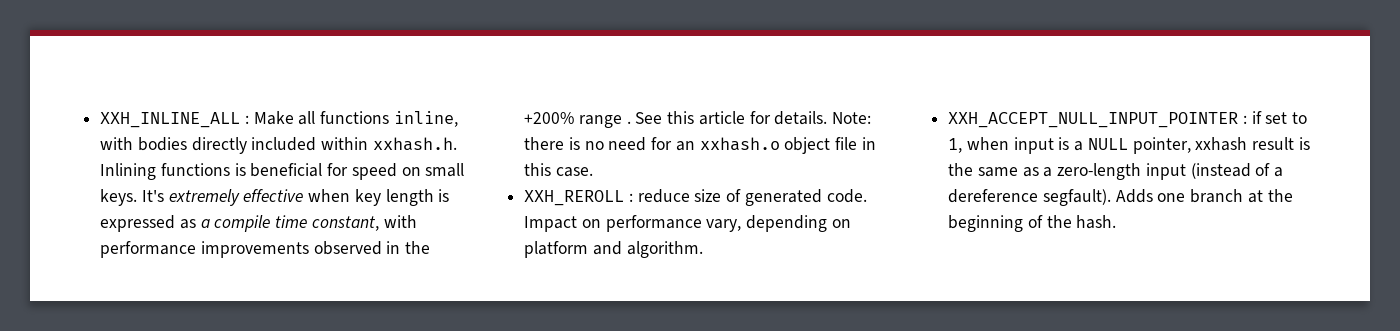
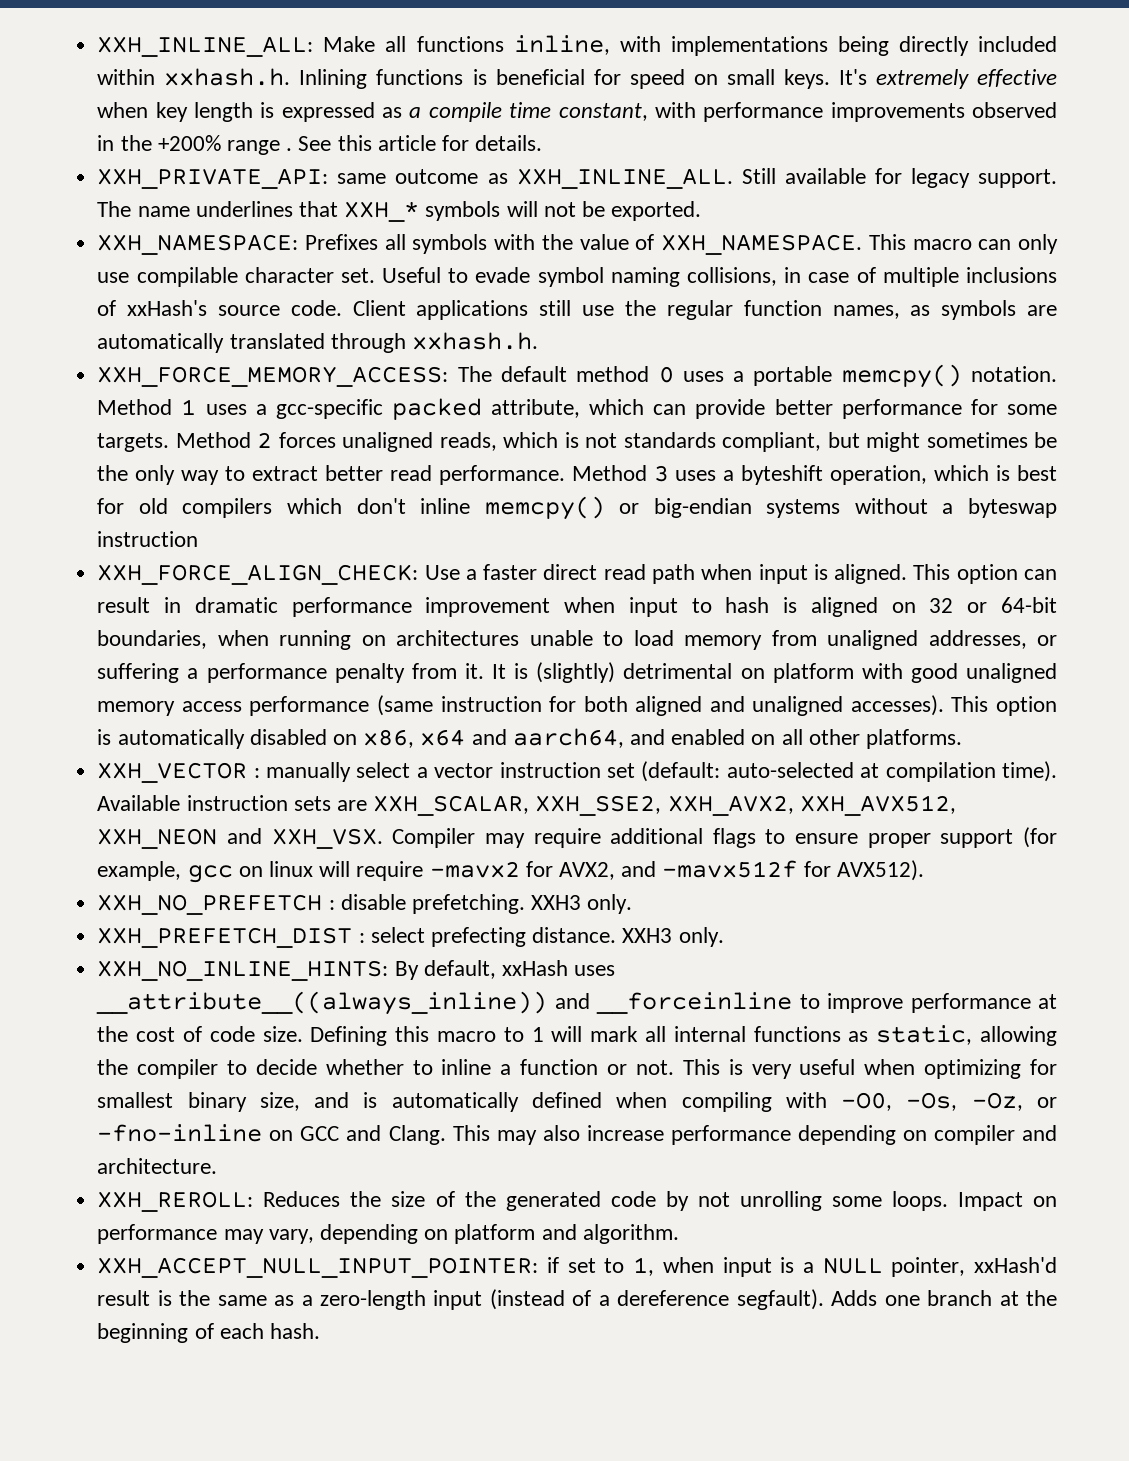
[100,112,249,128] XXH_INLINE_ALL : -> [97,36,314,57] XXH_INLINE_ALL:
[137,137,187,151] bodies -> [670,36,889,56] implementations being
[832,112,872,124] [524,137,876,154] [524,163,593,177] [524,189,867,206] Note: there is no need for an xxhash.o object file in this case. // XXH_REROLL : reduce size of generated code. -> [97,168,1057,189] [97,201,702,222] [97,234,1059,255] [97,267,1057,287] [97,300,1057,320] [97,332,538,353] [97,364,1057,388] [97,398,1058,420] [97,432,1057,452] [97,465,1058,485] [97,496,1057,520] [97,531,199,547] [97,564,1057,585] [97,597,1058,617] [97,630,1058,650] [97,662,1058,683] [97,695,1057,716] [97,728,963,749] [97,761,1057,783] [97,795,956,816] [97,827,1057,849] [97,860,924,883] [97,894,633,915] [97,927,724,948] [97,960,616,981] [96,991,1058,1015] [97,1025,1057,1046] [97,1059,1057,1079] [97,1092,1057,1112] [97,1124,1057,1145] [97,1158,218,1174] [97,1191,948,1212] // XXH_PRIVATE_API: same outcome as XXH_INLINE_ALL. Still available for legacy support. The name underlines that XXH_* symbols will not be exported. // XXH_NAMESPACE: Prefixes all symbols with the value of XXH_NAMESPACE. This macro can only use compilable character set. Useful to evade symbol naming collisions, in case of multiple inclusions of xxHash's source code. Client applications still use the regular function names, as symbols are automatically translated through xxhash.h. // XXH_FORCE_MEMORY_ACCESS: The default method 0 uses a portable memcpy() notation. Method 1 uses a gcc-specific packed attribute, which can provide better performance for some targets. Method 2 forces unaligned reads, which is not standards compliant, but might sometimes be the only way to extract better read performance. Method 3 uses a byteshift operation, which is best for old compilers which don't inline memcpy() or big-endian systems without a byteswap instruction // XXH_FORCE_ALIGN_CHECK: Use a faster direct read path when input is aligned. This option can result in dramatic performance improvement when input to hash is aligned on 32 or 64-bit boundaries, when running on architectures unable to load memory from unaligned addresses, or suffering a performance penalty from it. It is (slightly) detrimental on platform with good unaligned memory access performance (same instruction for both aligned and unaligned accesses). This option is automatically disabled on x86, x64 and aarch64, and enabled on all other platforms. // XXH_VECTOR : manually select a vector instruction set (default: auto-selected at compilation time). Available instruction sets are XXH_SCALAR, XXH_SSE2, XXH_AVX2, XXH_AVX512, XXH_NEON and XXH_VSX. Compiler may require additional flags to ensure proper support (for example, gcc on linux will require -mavx2 for AVX2, and -mavx512f for AVX512). // XXH_NO_PREFETCH : disable prefetching. XXH3 only. // XXH_PREFETCH_DIST : select prefecting distance. XXH3 only. // XXH_NO_INLINE_HINTS: By default, xxHash uses __attribute__((always_inline)) and __forceinline to improve performance at the cost of code size. Defining this macro to 1 will mark all internal functions as static, allowing the compiler to decide whether to inline a function or not. This is very useful when optimizing for smallest binary size, and is automatically defined when compiling with -O0, -Os, -Oz, or -fno-inline on GCC and Clang. This may also increase performance depending on compiler and architecture. // XXH_REROLL: Reduces the size of the generated code by not unrolling some loops.
(702, 223) none -> [223,1229,264,1244] may
[948,112,1247,128] XXH_ACCEPT_NULL_INPUT_POINTER : -> [97,1257,539,1278] XXH_ACCEPT_NULL_INPUT_POINTER:
[1195,137,1248,151] xxhash -> [974,1257,1058,1273] xxHash'd
[1046,215,1072,228] the -> [219,1323,264,1339] each

